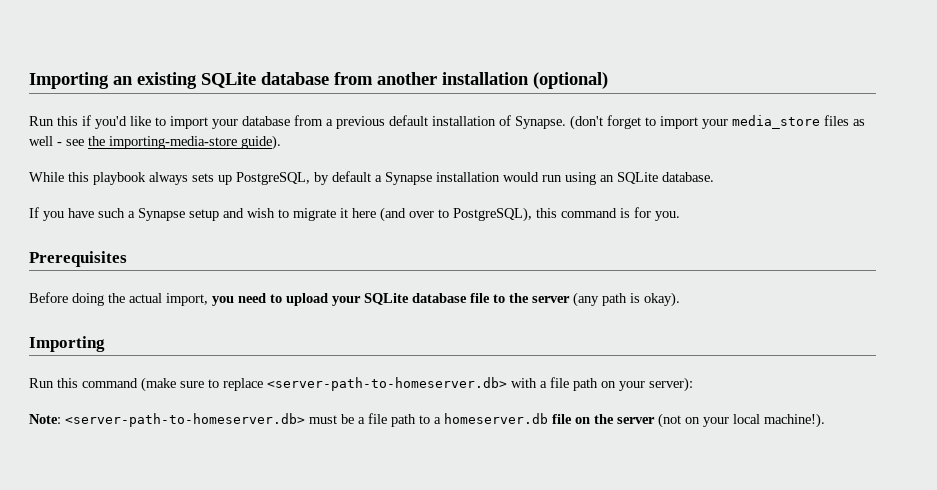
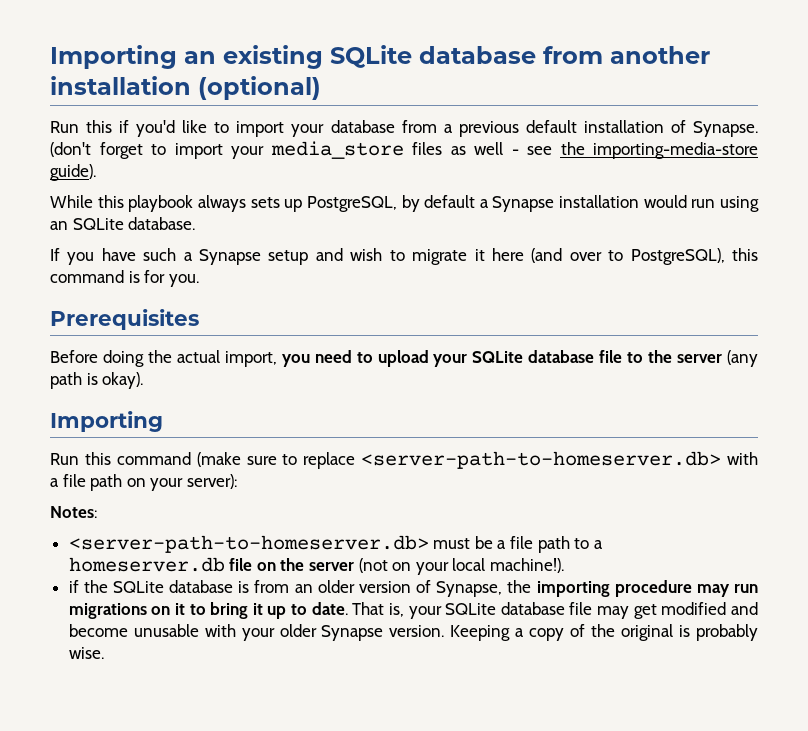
[29,414,61,424] Note: -> [50,506,97,518] Notes: //
(825, 420) none -> [68,580,758,597] [68,602,758,619] [68,624,759,641] [68,647,104,659] // if the SQLite database is from an older version of Synapse, the importing procedure may run migrations on it to bring it up to date. That is, your SQLite database file may get modified and become unusable with your older Synapse version. Keeping a copy of the original is probably wise.

